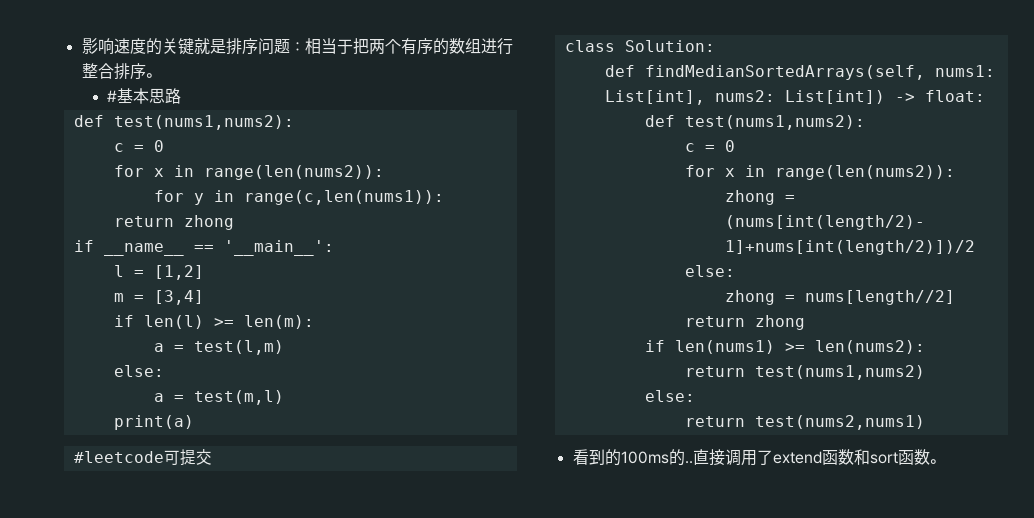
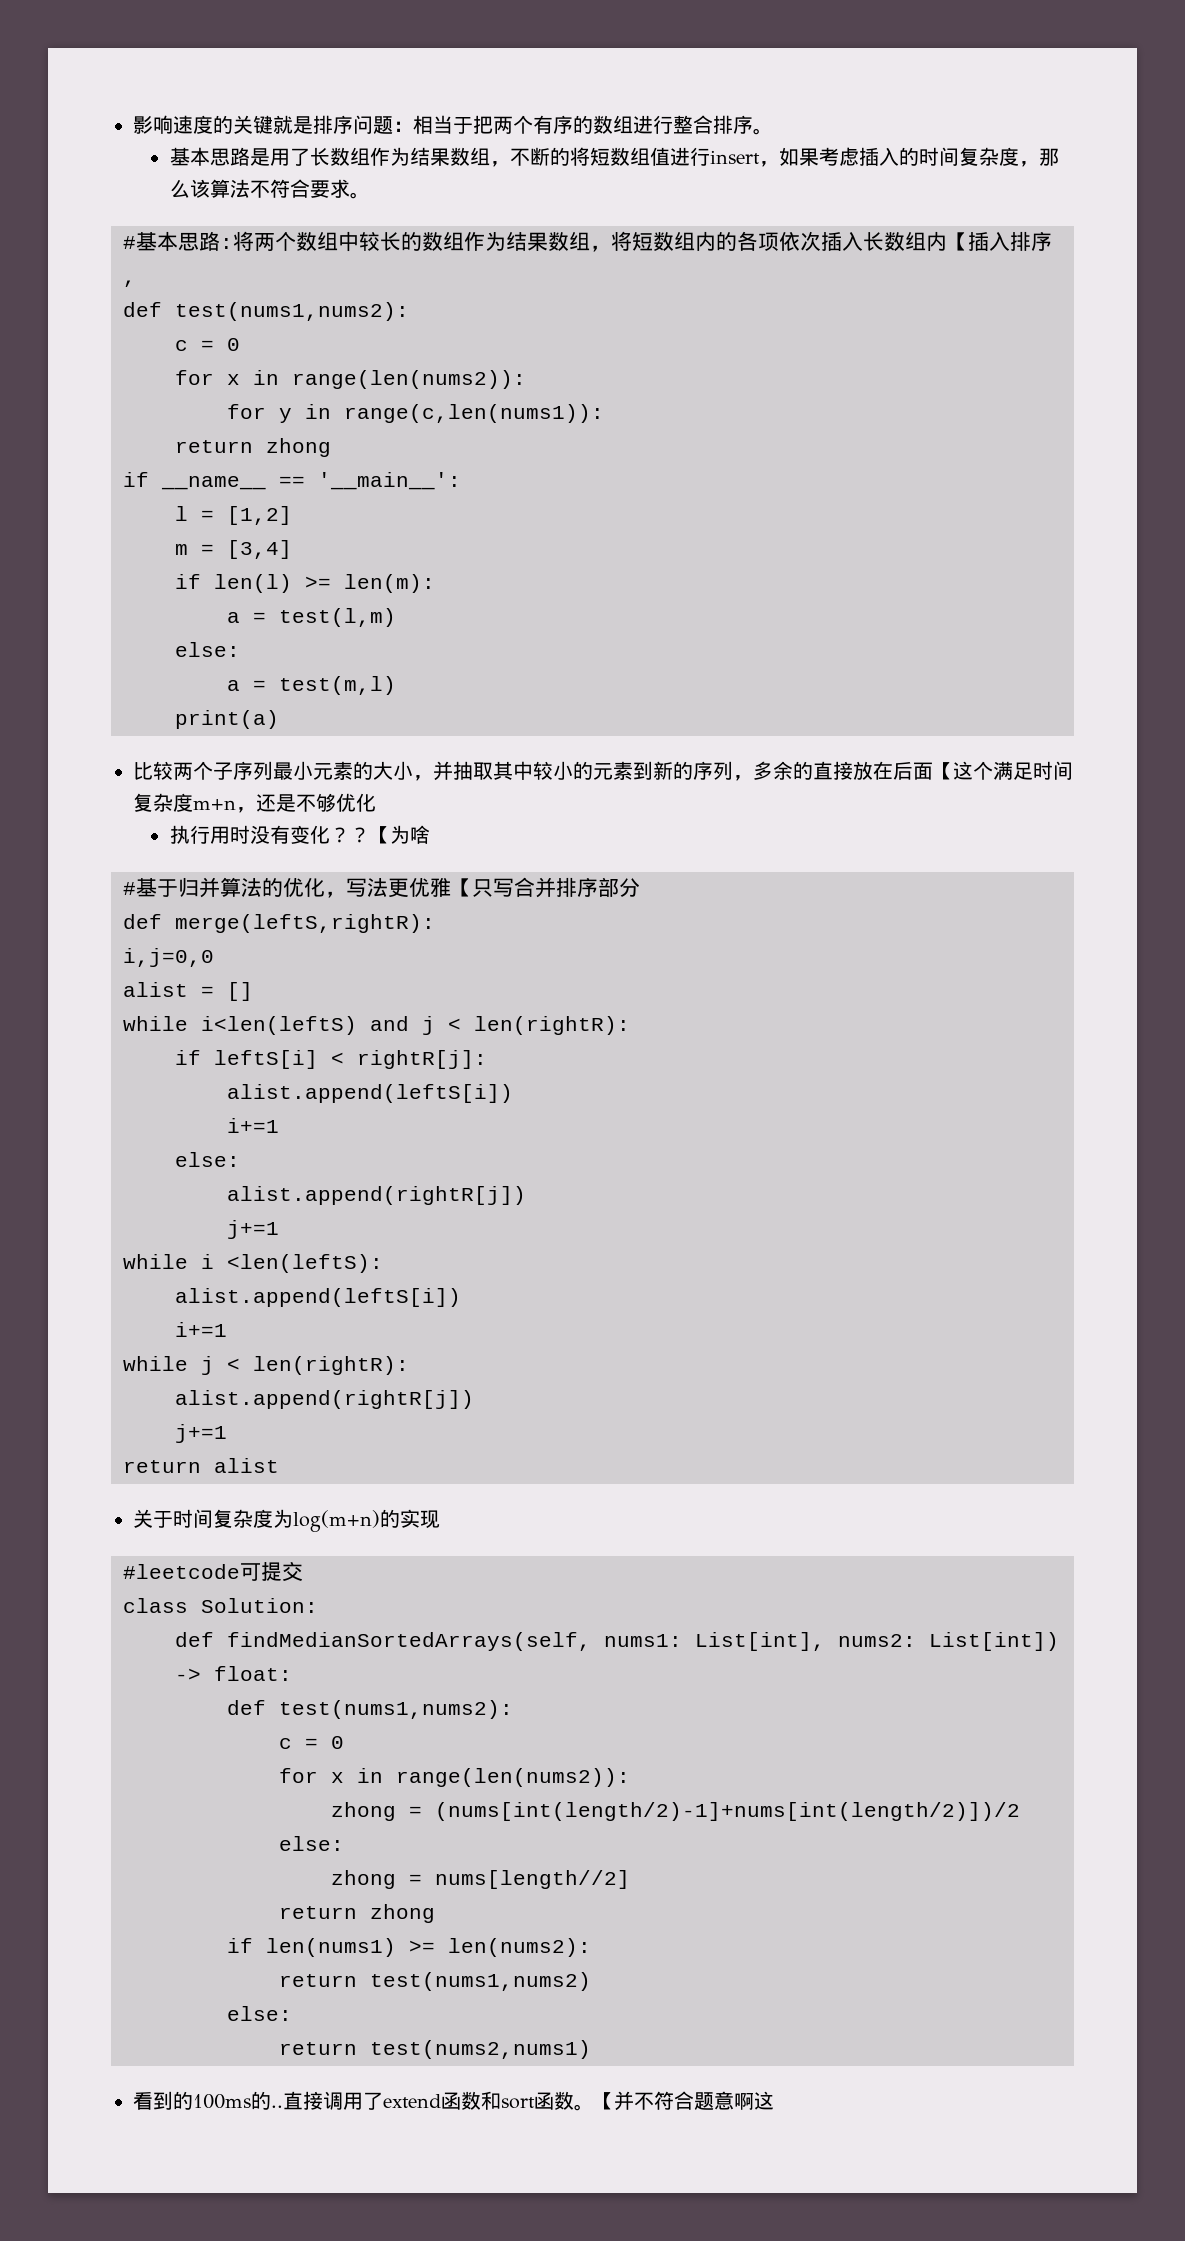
[107,88,182,104] #基本思路 -> [169,147,1059,167] [169,179,370,199] [123,231,1052,252] [123,280,136,287] 基本思路是用了长数组作为结果数组，不断的将短数组值进行insert，如果考虑插入的时间复杂度，那么该算法不符合要求。 // #基本思路:将两个数组中较长的数组作为结果数组，将短数组内的各项依次插入长数组内【插入排序,
(194, 422) none -> [133,761,1073,781] [133,793,376,813] [169,825,430,844] [123,877,640,898] [123,914,435,933] [123,948,214,967] [123,982,253,1001] [123,1016,630,1035] [175,1050,487,1069] [227,1084,513,1103] [227,1118,279,1133] [175,1152,240,1167] [227,1186,526,1205] [227,1220,279,1239] [123,1254,383,1273] [175,1288,461,1307] [175,1322,227,1337] [123,1356,409,1375] [175,1390,474,1409] [175,1424,227,1443] [123,1458,279,1473] [133,1509,440,1532] // 比较两个子序列最小元素的大小，并抽取其中较小的元素到新的序列，多余的直接放在后面【这个满足时间复杂度m+n，还是不够优化 // 执行用时没有变化？？【为啥 // #基于归并算法的优化，写法更优雅【只写合并排序部分 // def merge(leftS,rightR): // i,j=0,0 // alist = [] // while i<len(leftS) and j < len(rightR): // if leftS[i] < rightR[j]: // alist.append(leftS[i]) // i+=1 // else: // alist.append(rightR[j]) // j+=1 // while i <len(leftS): // alist.append(leftS[i]) // i+=1 // while j < len(rightR): // alist.append(rightR[j]) // j+=1 // return alist // 关于时间复杂度为log(m+n)的实现
(945, 461) none -> [594,2091,774,2111] 【并不符合题意啊这

